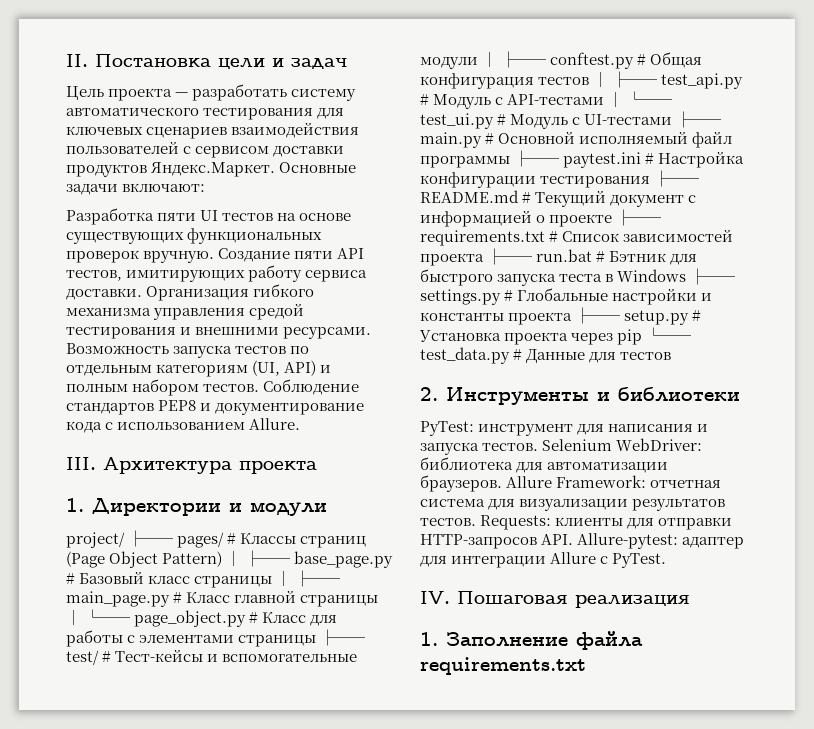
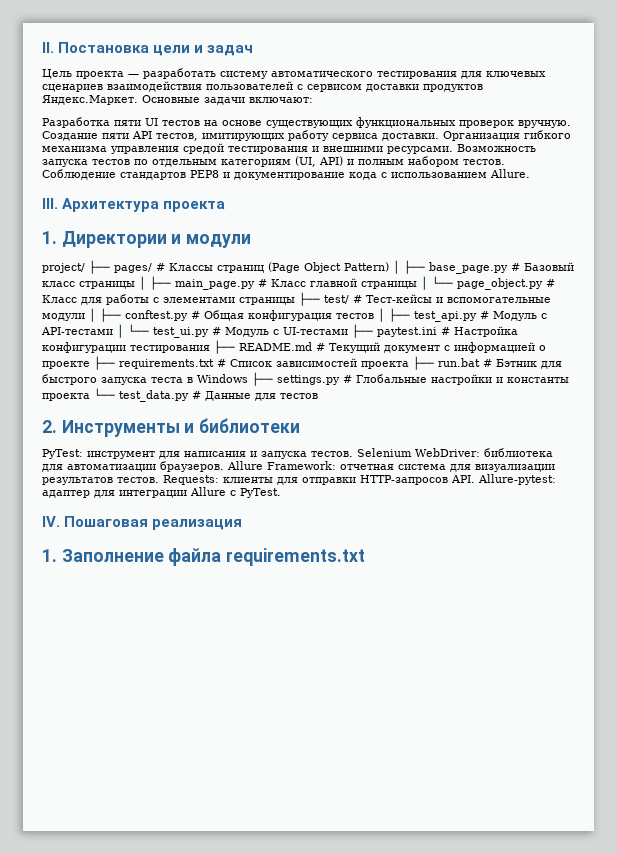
[420,131,733,148] [420,150,560,168] main.py # Основной исполняемый файл программы ├── -> (373, 331) none
[575,307,702,325] [419,329,643,345] ├── setup.py # Установка проекта через pip -> (90, 397) none

